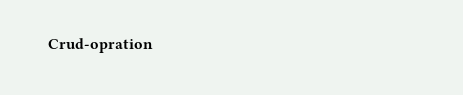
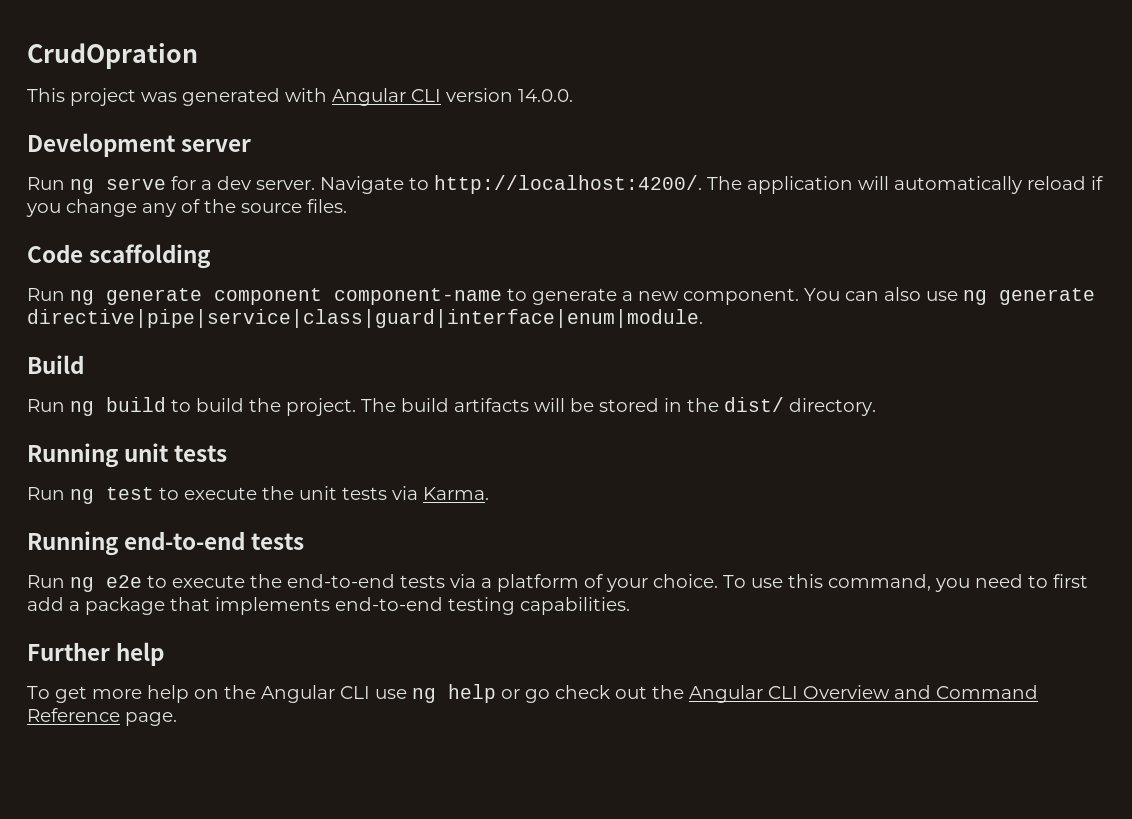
[48,38,153,53] Crud-opration -> [27,43,198,69] [27,88,573,106] [27,133,252,157] [27,175,1103,194] [26,199,347,217] [27,244,212,269] [27,287,1095,305] [27,309,703,328] [27,355,84,374] [27,397,876,416] [27,443,228,468] [27,486,489,504] [27,531,305,556] [27,574,1088,592] [27,597,630,615] [27,642,165,666] [27,684,1038,703] [27,708,177,726] CrudOpration // This project was generated with Angular CLI version 14.0.0. // Development server // Run ng serve for a dev server. Navigate to http://localhost:4200/. The application will automatically reload if you change any of the source files. // Code scaffolding // Run ng generate component component-name to generate a new component. You can also use ng generate directive|pipe|service|class|guard|interface|enum|module. // Build // Run ng build to build the project. The build artifacts will be stored in the dist/ directory. // Running unit tests // Run ng test to execute the unit tests via Karma. // Running end-to-end tests // Run ng e2e to execute the end-to-end tests via a platform of your choice. To use this command, you need to first add a package that implements end-to-end testing capabilities. // Further help // To get more help on the Angular CLI use ng help or go check out the Angular CLI Overview and Command Reference page.

